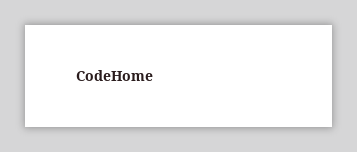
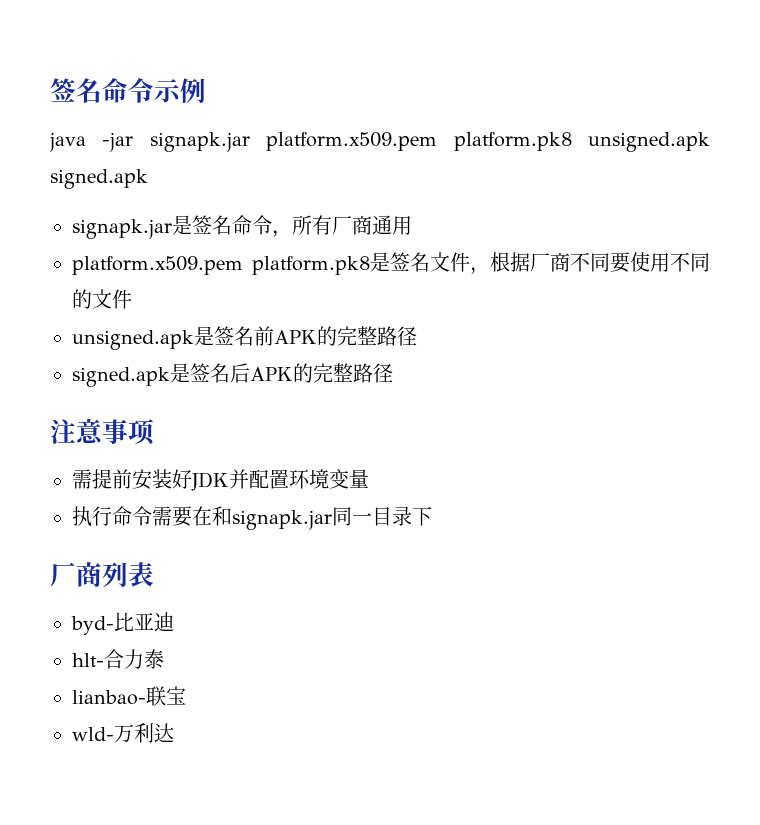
[76,70,153,81] CodeHome -> [50,78,206,103] [49,132,710,152] [50,169,148,189] [72,215,412,239] [72,252,710,275] [72,289,132,309] [72,326,417,350] [72,363,393,387] [50,419,155,445] [72,469,369,491] [72,506,432,530] [50,562,154,588] [71,612,174,635] [72,649,164,669] [72,686,186,706] [72,723,174,743] 签名命令示例 // java -jar signapk.jar platform.x509.pem platform.pk8 unsigned.apk signed.apk // signapk.jar是签名命令，所有厂商通用 // platform.x509.pem platform.pk8是签名文件，根据厂商不同要使用不同的文件 // unsigned.apk是签名前APK的完整路径 // signed.apk是签名后APK的完整路径 // 注意事项 // 需提前安装好JDK并配置环境变量 // 执行命令需要在和signapk.jar同一目录下 // 厂商列表 // byd-比亚迪 // hlt-合力泰 // lianbao-联宝 // wld-万利达

